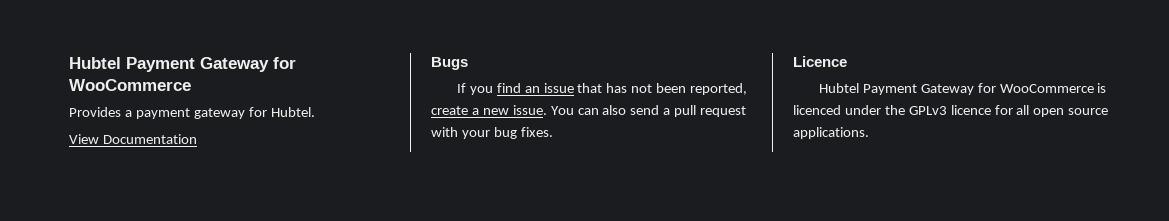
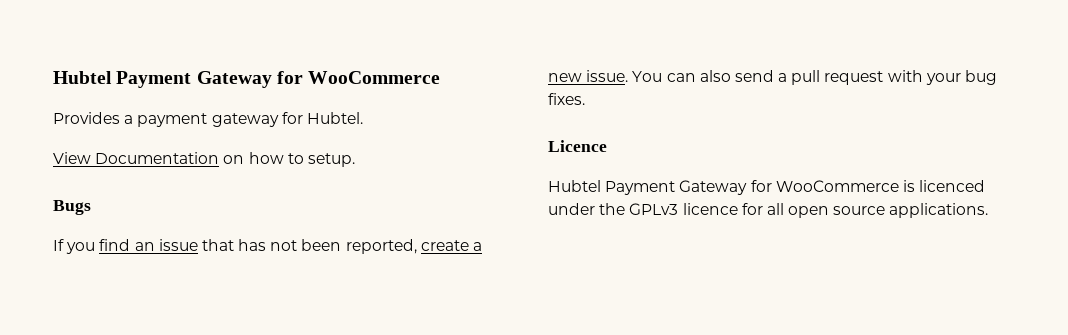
(197, 139) none -> [223,152,355,167] on how to setup.

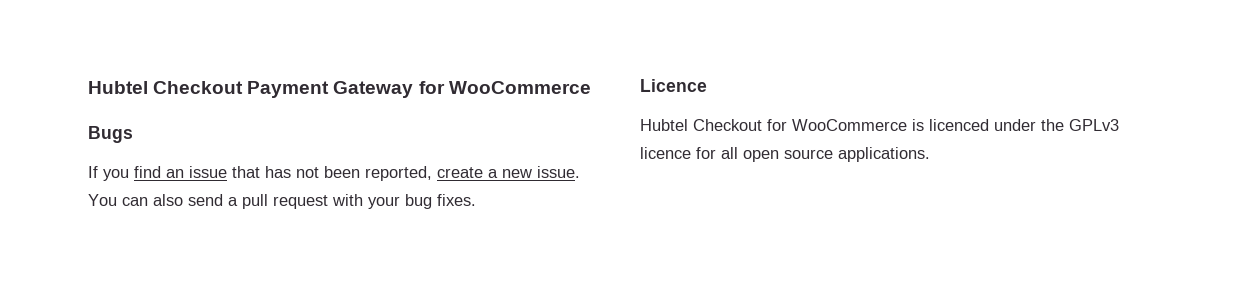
[53,71,441,88] [53,112,363,127] [53,152,355,167] Hubtel Payment Gateway for WooCommerce // Provides a payment gateway for Hubtel. // View Documentation on how to setup. -> [88,81,591,98] Hubtel Checkout Payment Gateway for WooCommerce
[605,180,748,195] Payment Gateway -> [693,119,762,131] Checkout

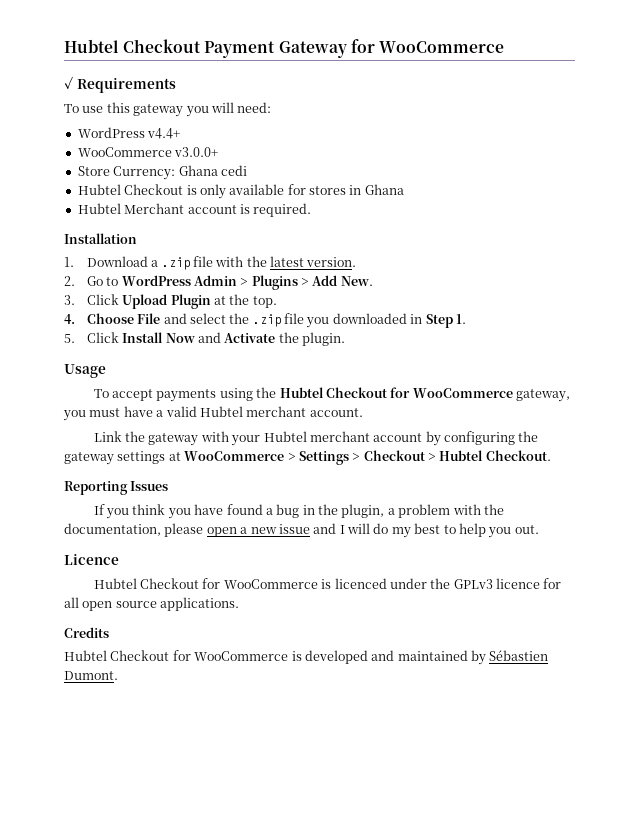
[88,126,133,143] [88,166,580,181] [88,194,476,209] Bugs // If you find an issue that has not been reported, create a new issue. You can also send a pull request with your bug fixes. -> [64,76,176,93] [64,102,272,117] [77,127,181,139] [77,147,219,157] [77,165,247,180] [77,184,404,199] [77,203,312,217] [64,233,137,244] [64,256,357,270] [64,275,373,290] [64,294,277,309] [64,313,466,328] [64,332,346,346] [64,364,106,378] [93,387,571,402] [63,406,363,421] [93,431,539,446] [64,450,551,465] [64,481,169,495] [93,504,504,519] [64,523,539,538] ✓ Requirements // To use this gateway you will need: // WordPress v4.4+ // WooCommerce v3.0.0+ // Store Currency: Ghana cedi // Hubtel Checkout is only available for stores in Ghana // Hubtel Merchant account is required. // Installation // 1. Download a .zip file with the latest version. // 2. Go to WordPress Admin > Plugins > Add New. // 3. Click Upload Plugin at the top. // 4. Choose File and select the .zip file you downloaded in Step 1. // 5. Click Install Now and Activate the plugin. // Usage // To accept payments using the Hubtel Checkout for WooCommerce gateway, you must have a valid Hubtel merchant account. // Link the gateway with your Hubtel merchant account by configuring the gateway settings at WooCommerce > Settings > Checkout > Hubtel Checkout. // Reporting Issues // If you think you have found a bug in the plugin, a problem with the documentation, please open a new issue and I will do my best to help you out.
(930, 154) none -> [64,627,109,638] [64,650,549,665] [64,671,118,680] // Credits // Hubtel Checkout for WooCommerce is developed and maintained by Sébastien Dumont.

